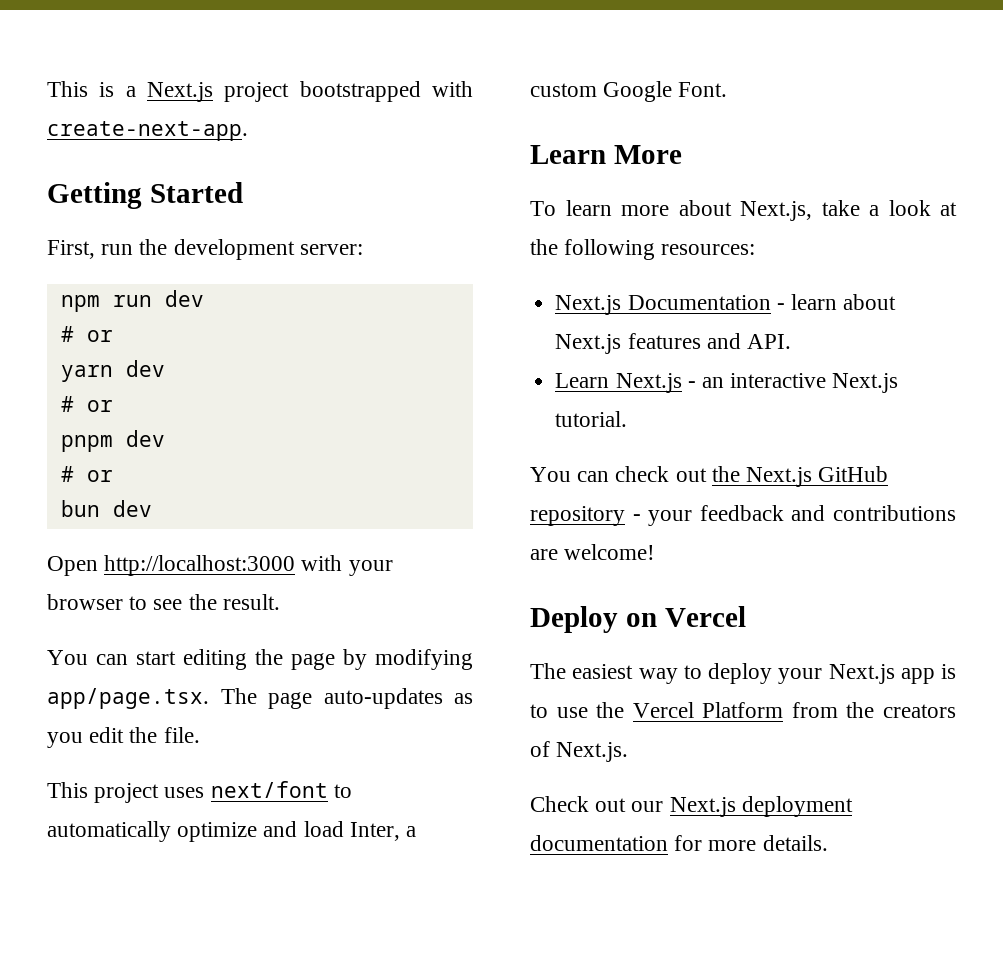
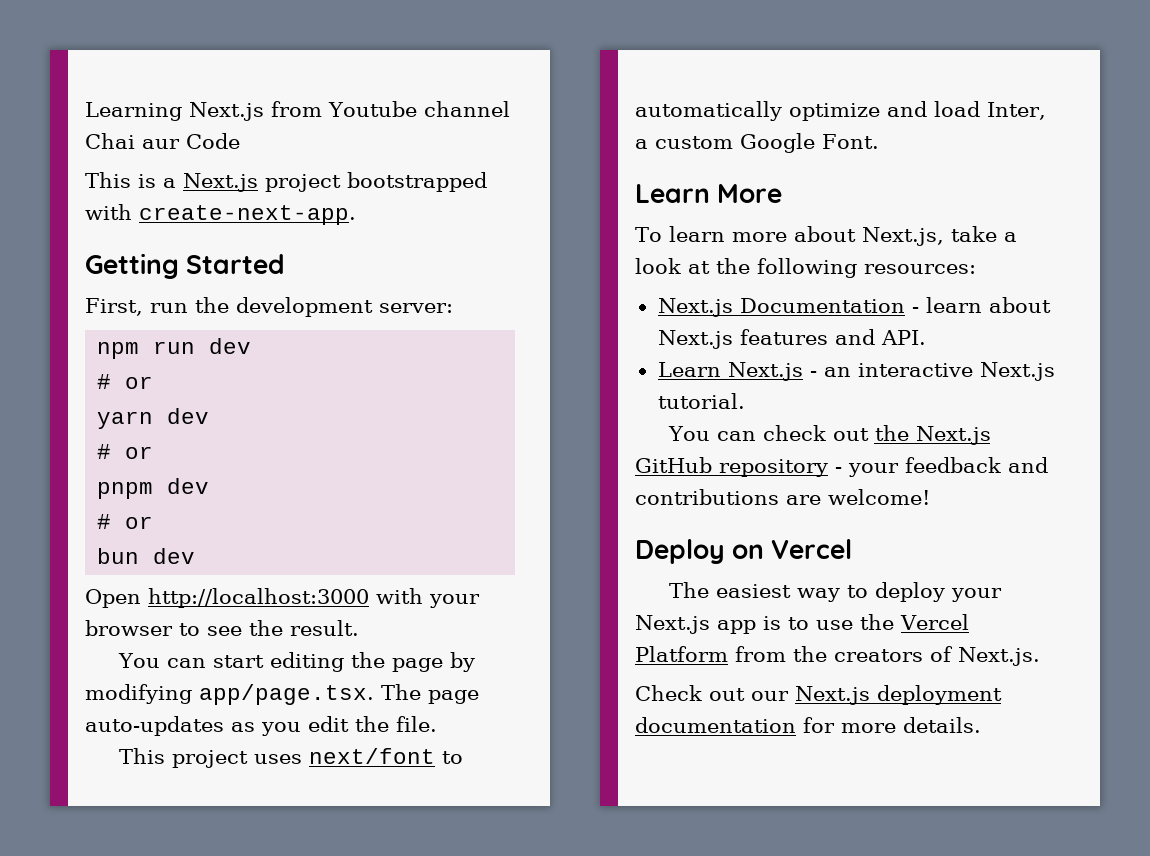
(47, 89) none -> [85,101,510,121] [85,133,240,149] Learning Next.js from Youtube channel Chai aur Code //

